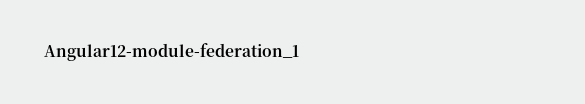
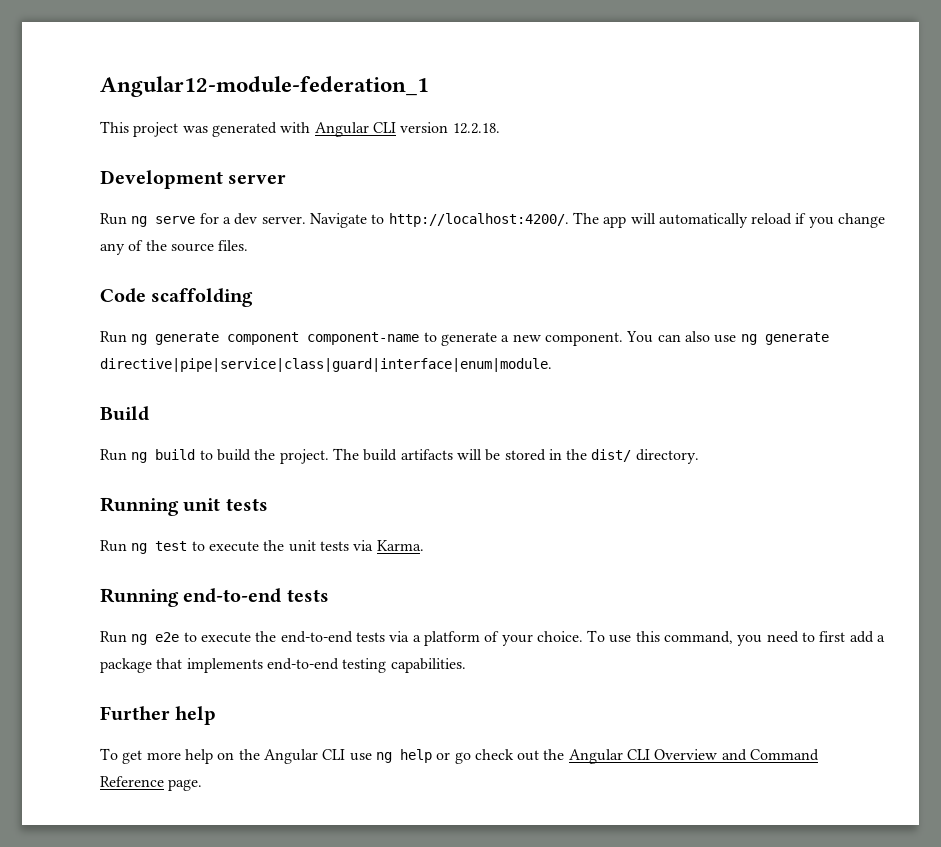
(299, 52) none -> [100,121,500,137] [100,170,287,189] [100,212,886,228] [100,240,249,255] [100,288,254,307] [100,331,829,346] [100,358,552,372] [100,406,149,421] [100,448,699,464] [100,497,268,516] [100,540,424,554] [100,588,329,607] [100,630,886,646] [100,658,466,673] [100,706,217,725] [100,748,820,764] [100,776,203,791] // This project was generated with Angular CLI version 12.2.18. // Development server // Run ng serve for a dev server. Navigate to http://localhost:4200/. The app will automatically reload if you change any of the source files. // Code scaffolding // Run ng generate component component-name to generate a new component. You can also use ng generate directive|pipe|service|class|guard|interface|enum|module. // Build // Run ng build to build the project. The build artifacts will be stored in the dist/ directory. // Running unit tests // Run ng test to execute the unit tests via Karma. // Running end-to-end tests // Run ng e2e to execute the end-to-end tests via a platform of your choice. To use this command, you need to first add a package that implements end-to-end testing capabilities. // Further help // To get more help on the Angular CLI use ng help or go check out the Angular CLI Overview and Command Reference page.

